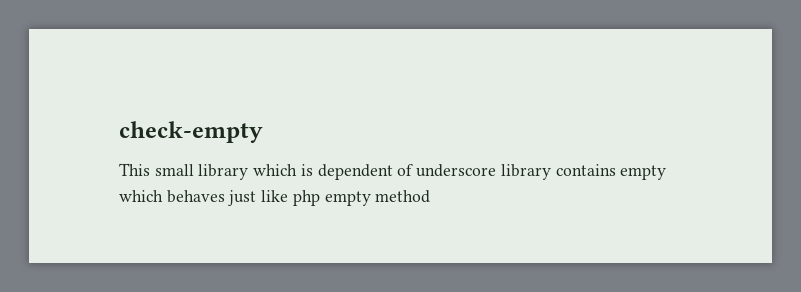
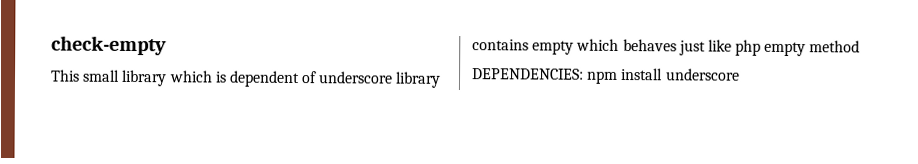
(431, 196) none -> [472,67,740,84] // DEPENDENCIES: npm install underscore

